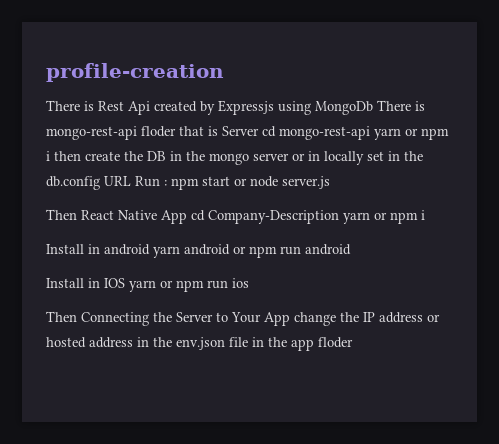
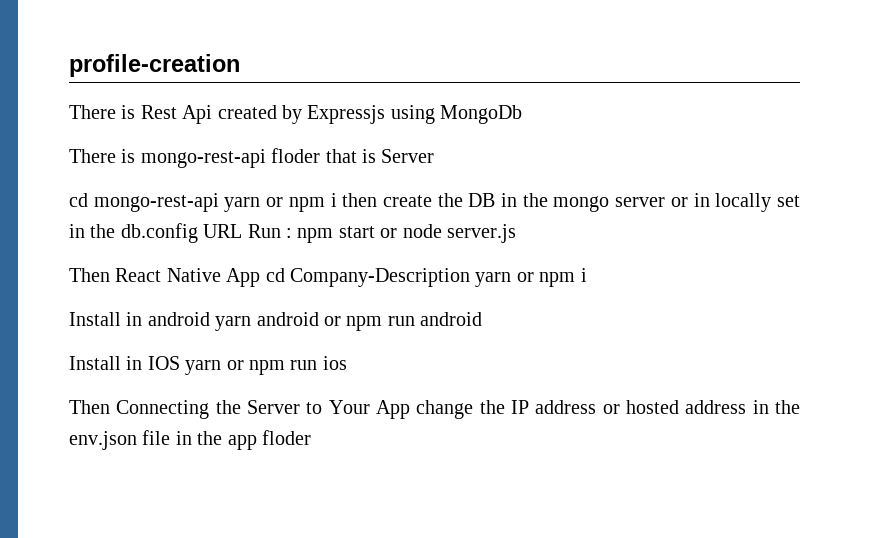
(373, 108) none -> (523, 114) //
(259, 131) none -> (435, 156) //

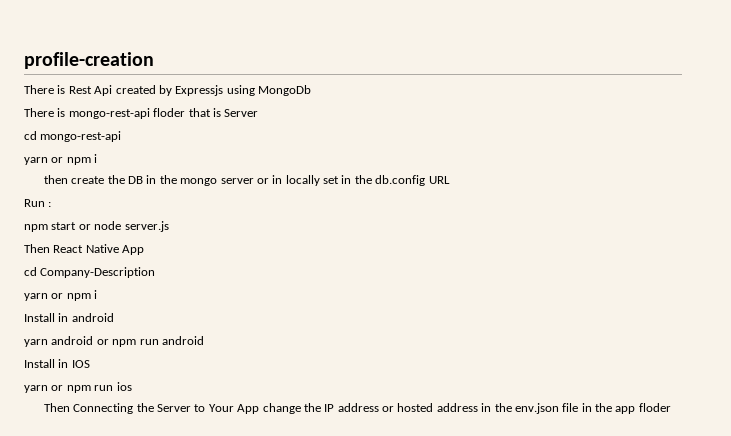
[224,193,337,212] yarn or npm i -> [24,154,98,165] // yarn or npm i //
(243, 231) none -> (450, 180) //
(292, 233) none -> (52, 204) //
(261, 277) none -> (145, 250) //
(470, 277) none -> (156, 272) //
(210, 319) none -> (114, 317) //
(180, 363) none -> (90, 364) //

